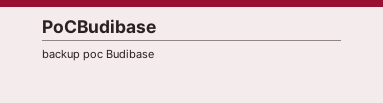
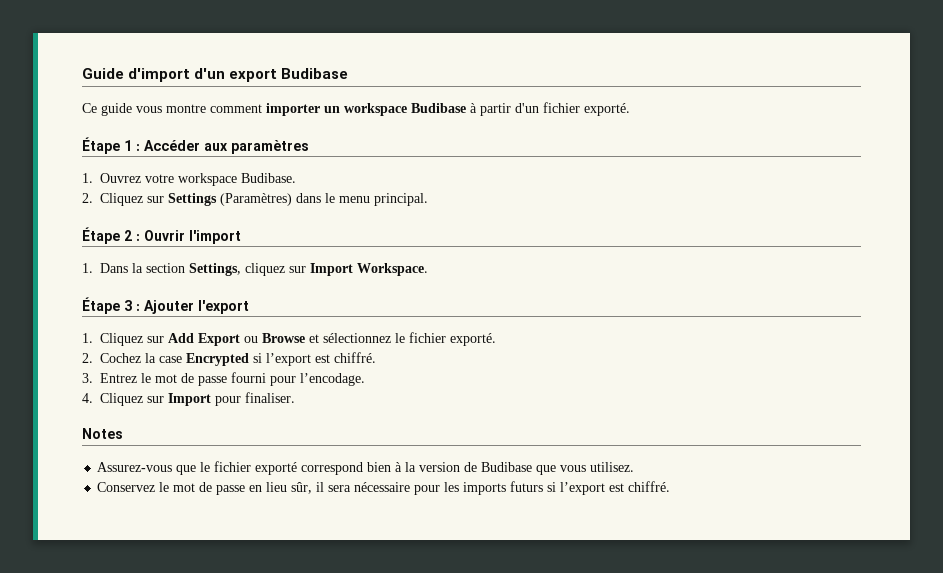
[42,19,156,34] [42,49,155,61] PoCBudibase // backup poc Budibase -> [82,68,349,82] [82,102,630,116] [82,137,309,154] [82,173,296,186] [82,193,428,206] [82,227,241,244] [82,263,428,276] [82,297,249,314] [82,332,496,346] [82,352,376,366] [82,372,365,386] [82,392,295,406] [82,428,123,439] [97,461,635,475] [97,481,671,495] Guide d'import d'un export Budibase // Ce guide vous montre comment importer un workspace Budibase à partir d'un fichier exporté. // Étape 1 : Accéder aux paramètres // 1. Ouvrez votre workspace Budibase. // 2. Cliquez sur Settings (Paramètres) dans le menu principal. // Étape 2 : Ouvrir l'import // 1. Dans la section Settings, cliquez sur Import Workspace. // Étape 3 : Ajouter l'export // 1. Cliquez sur Add Export ou Browse et sélectionnez le fichier exporté. // 2. Cochez la case Encrypted si l’export est chiffré. // 3. Entrez le mot de passe fourni pour l’encodage. // 4. Cliquez sur Import pour finaliser. // Notes // Assurez-vous que le fichier exporté correspond bien à la version de Budibase que vous utilisez. // Conservez le mot de passe en lieu sûr, il sera nécessaire pour les imports futurs si l’export est chiffré.

